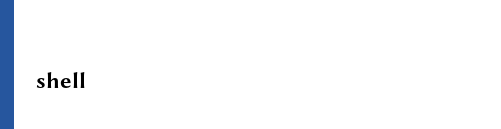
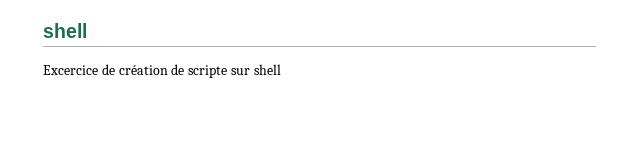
[36,72,86,88] shell -> [43,23,87,38] [43,64,281,78] shell // Excercice de création de scripte sur shell

